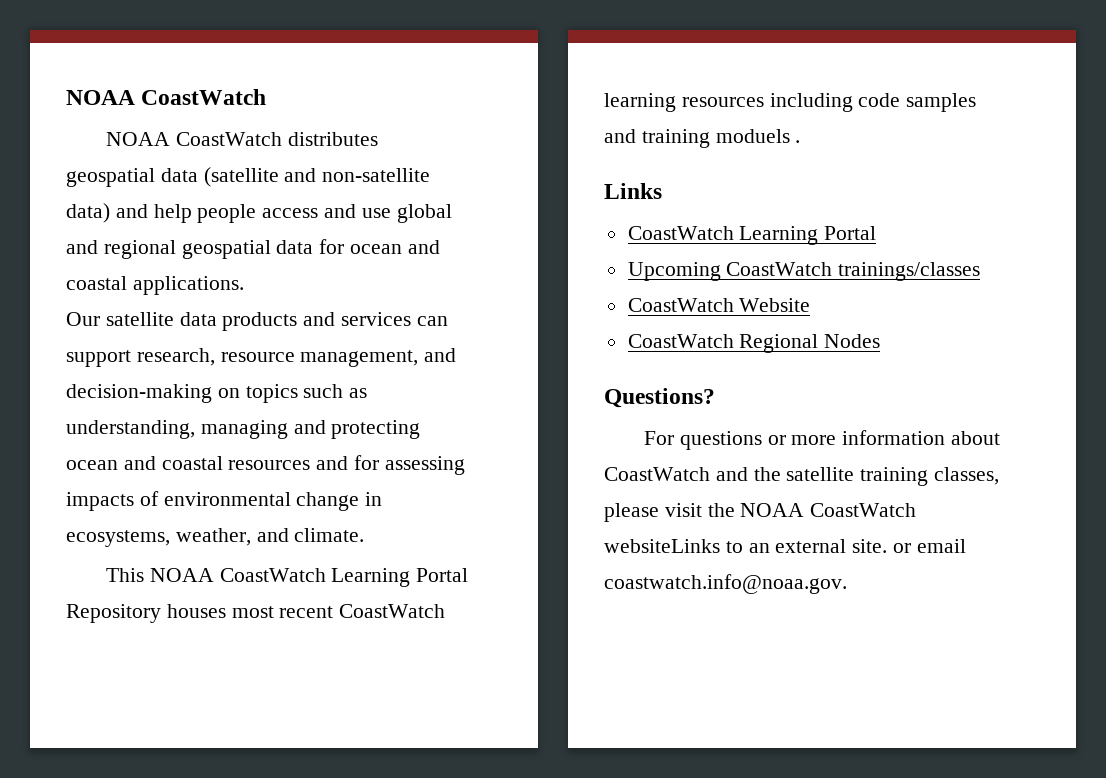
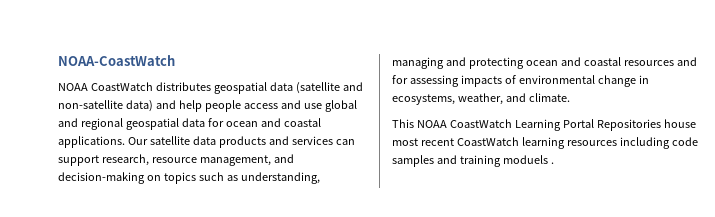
[66,89,267,105] NOAA CoastWatch -> [58,55,175,66] NOAA-CoastWatch
(244, 285) // -> (125, 142) none
[66,604,226,623] Repository houses -> [596,119,696,131] Repositories house
[604,183,662,199] [627,226,877,245] [627,262,981,281] [627,298,811,312] [627,334,881,353] [604,388,715,408] [644,430,1001,450] [604,467,1000,486] [604,503,917,522] [604,539,966,553] [604,574,847,594] // Links // CoastWatch Learning Portal // Upcoming CoastWatch trainings/classes // CoastWatch Website // CoastWatch Regional Nodes // Questions? // For questions or more information about CoastWatch and the satellite training classes, please visit the NOAA CoastWatch websiteLinks to an external site. or email coastwatch.info@noaa.gov. -> (554, 163) none

